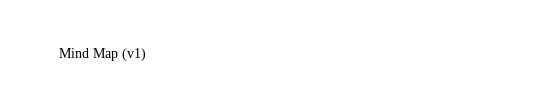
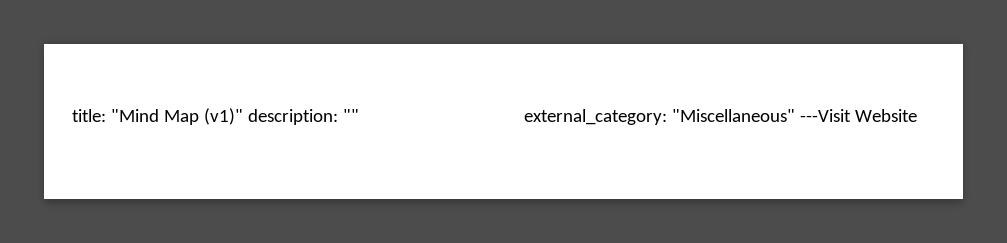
[59,48,146,61] Mind Map (v1) -> [72,108,917,125] title: "Mind Map (v1)" description: "" external_category: "Miscellaneous" ---Visit Website

